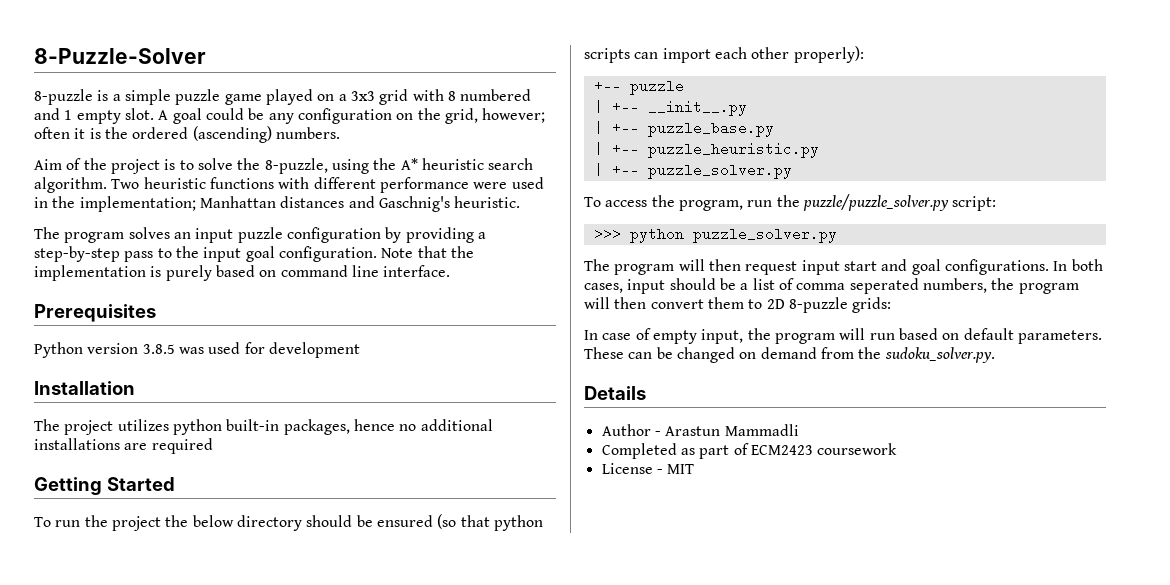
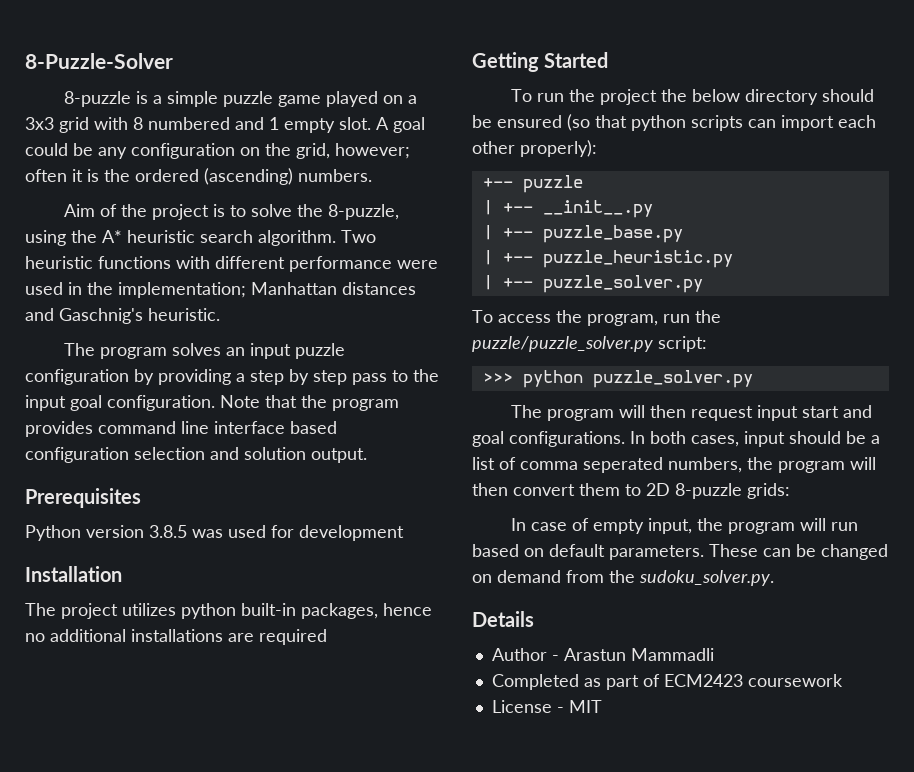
[34,246,120,262] step-by-step -> [250,369,347,385] step by step
[34,265,451,281] implementation is purely based on command line interface. -> [332,399,399,411] [25,421,337,437] [25,447,367,463] program provides command line interface based configuration selection and solution output.

